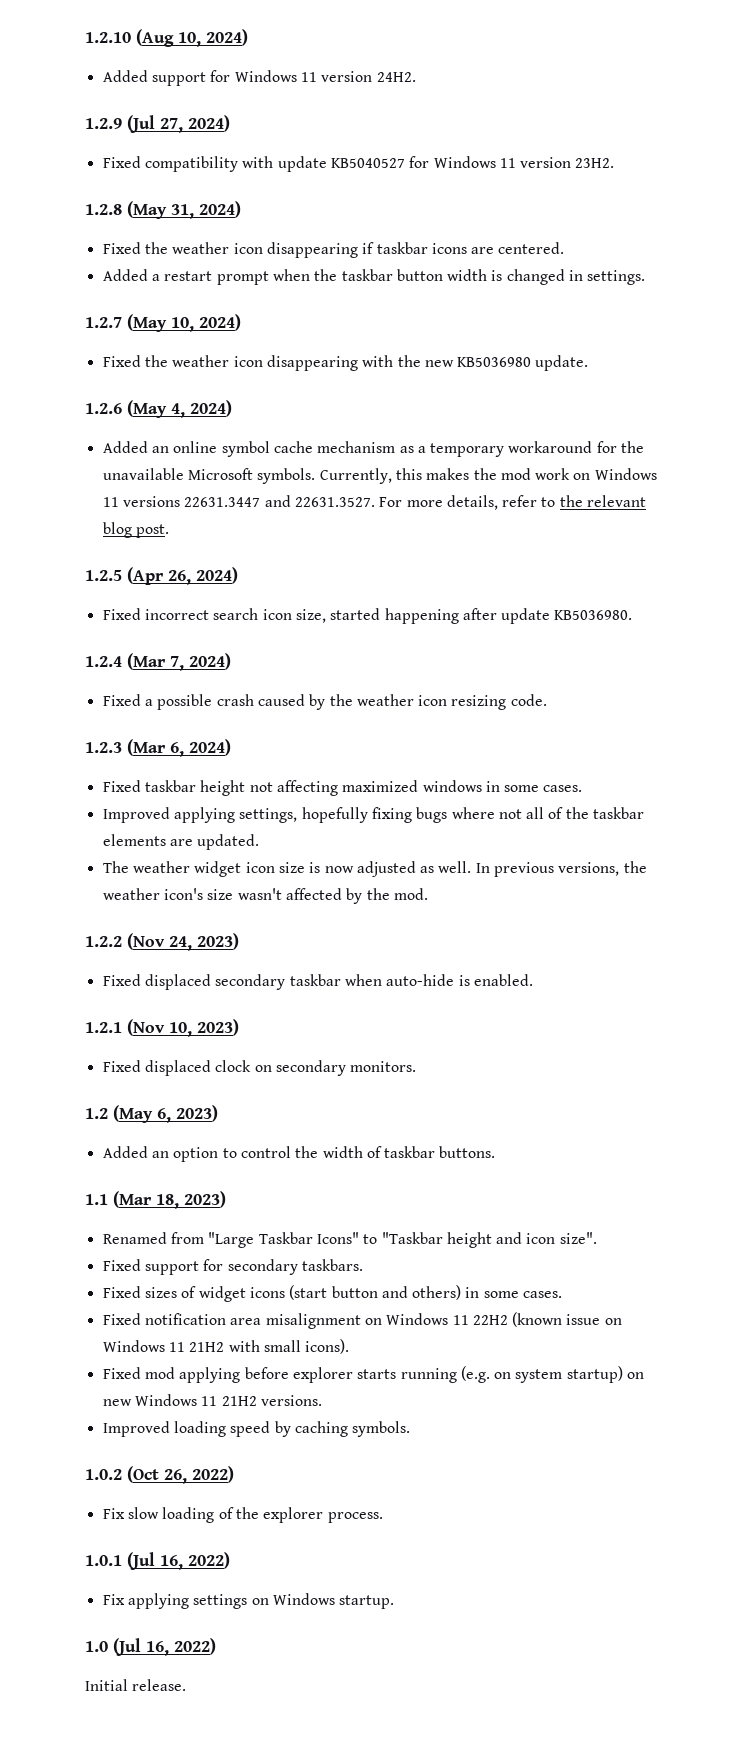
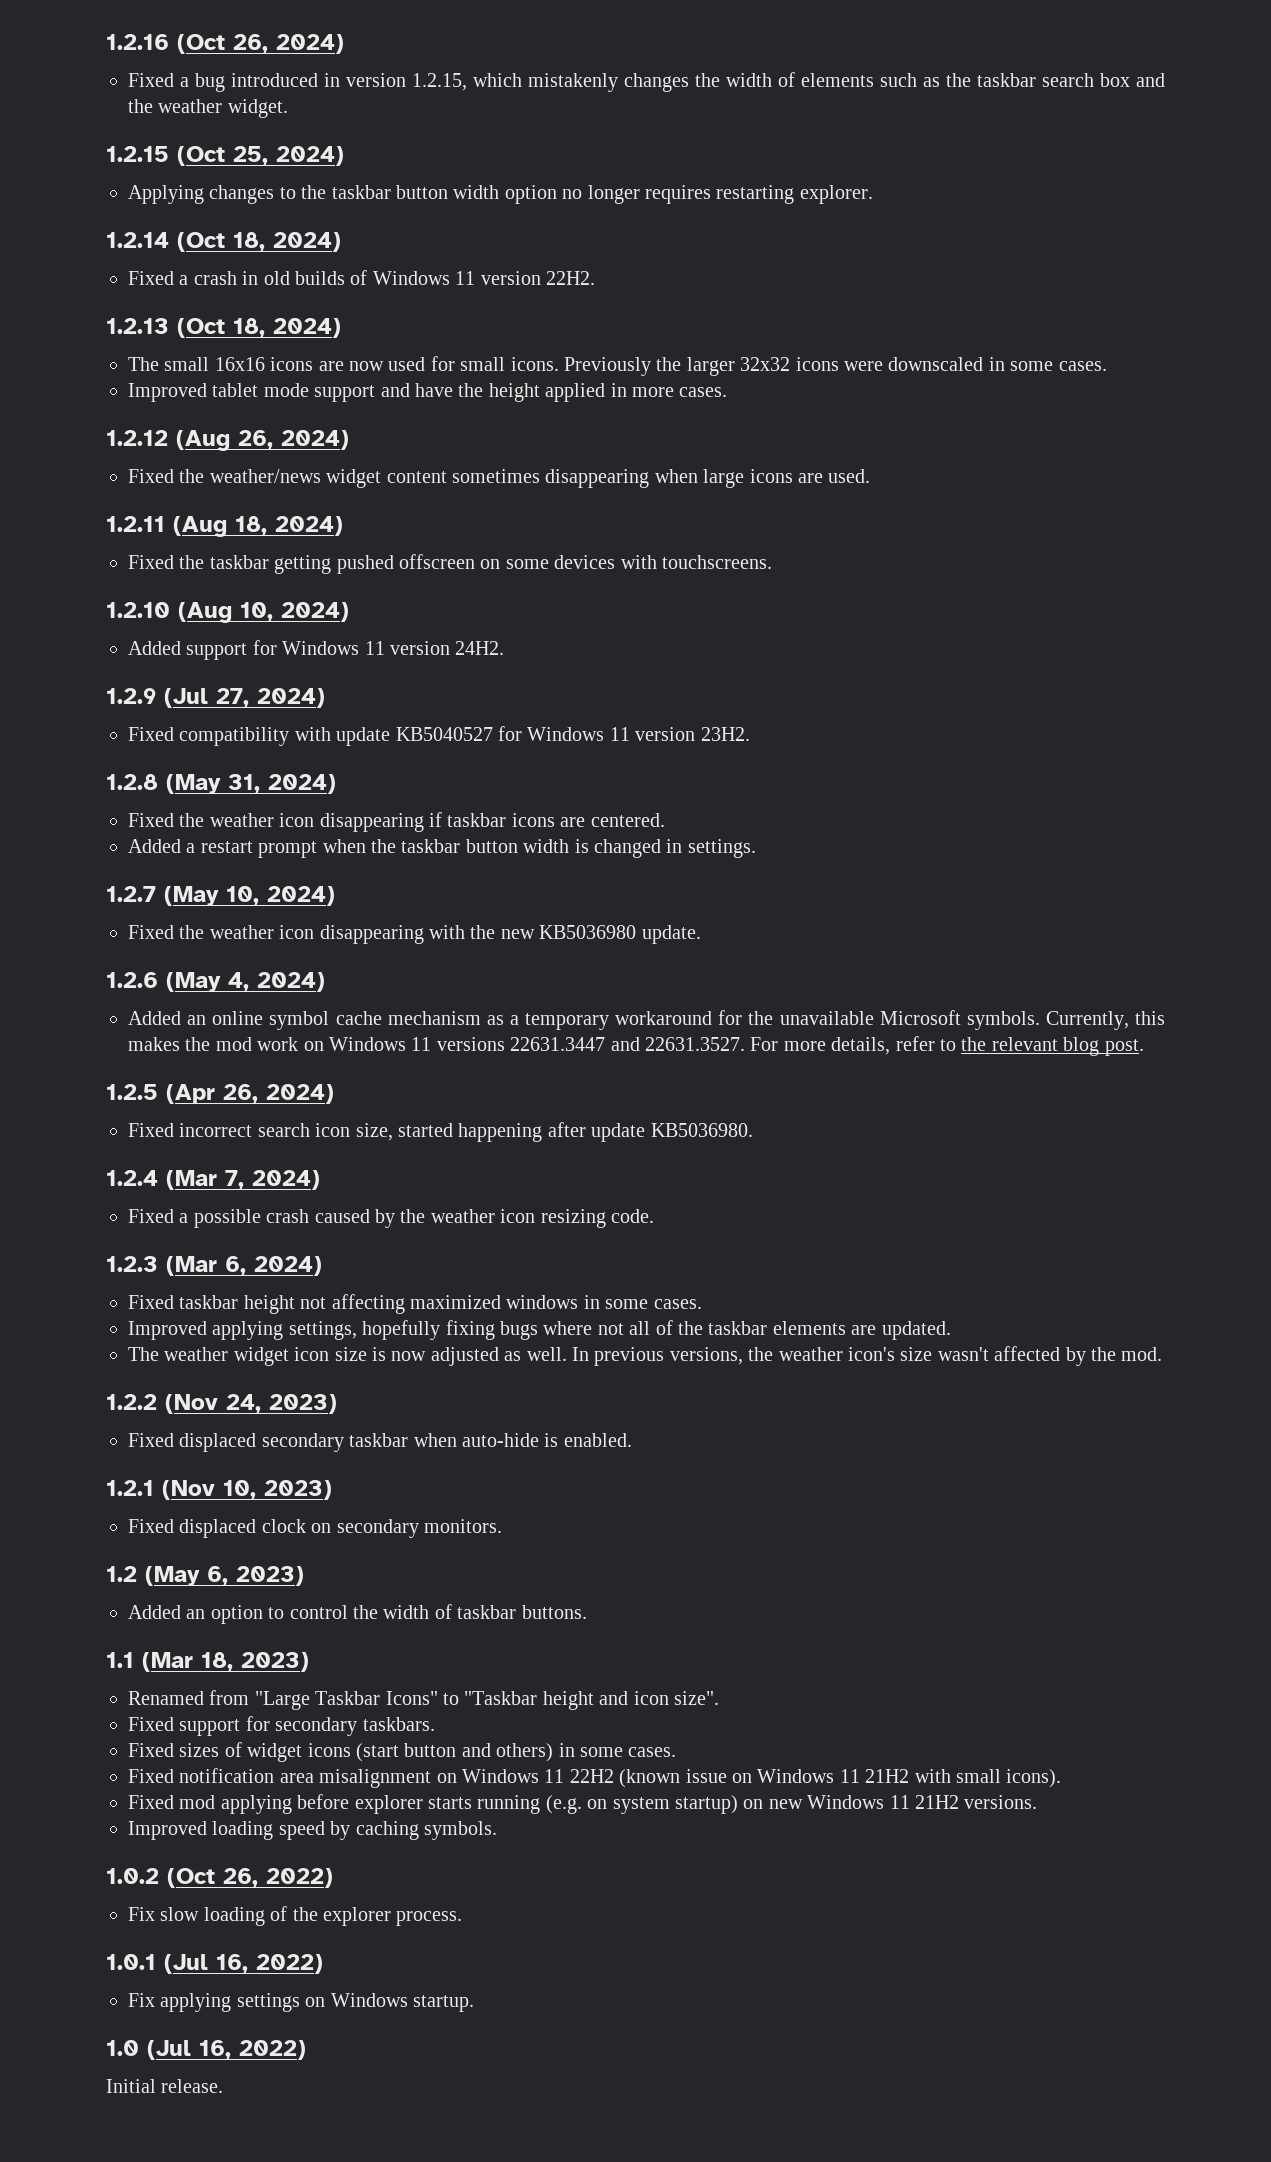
(85, 37) none -> [106,34,344,54] [128,72,1165,92] [128,99,288,118] [106,146,344,166] [128,185,873,204] [106,232,341,252] [128,270,595,285] [106,318,341,338] [128,356,1107,376] [128,383,728,402] [106,430,349,451] [128,469,871,488] [106,516,343,537] [128,554,772,574] 1.2.16 (Oct 26, 2024) // Fixed a bug introduced in version 1.2.15, which mistakenly changes the width of elements such as the taskbar search box and the weather widget. // 1.2.15 (Oct 25, 2024) // Applying changes to the taskbar button width option no longer requires restarting explorer. // 1.2.14 (Oct 18, 2024) // Fixed a crash in old builds of Windows 11 version 22H2. // 1.2.13 (Oct 18, 2024) // The small 16x16 icons are now used for small icons. Previously the larger 32x32 icons were downscaled in some cases. // Improved tablet mode support and have the height applied in more cases. // 1.2.12 (Aug 26, 2024) // Fixed the weather/news widget content sometimes disappearing when large icons are used. // 1.2.11 (Aug 18, 2024) // Fixed the taskbar getting pushed offscreen on some devices with touchscreens. //

